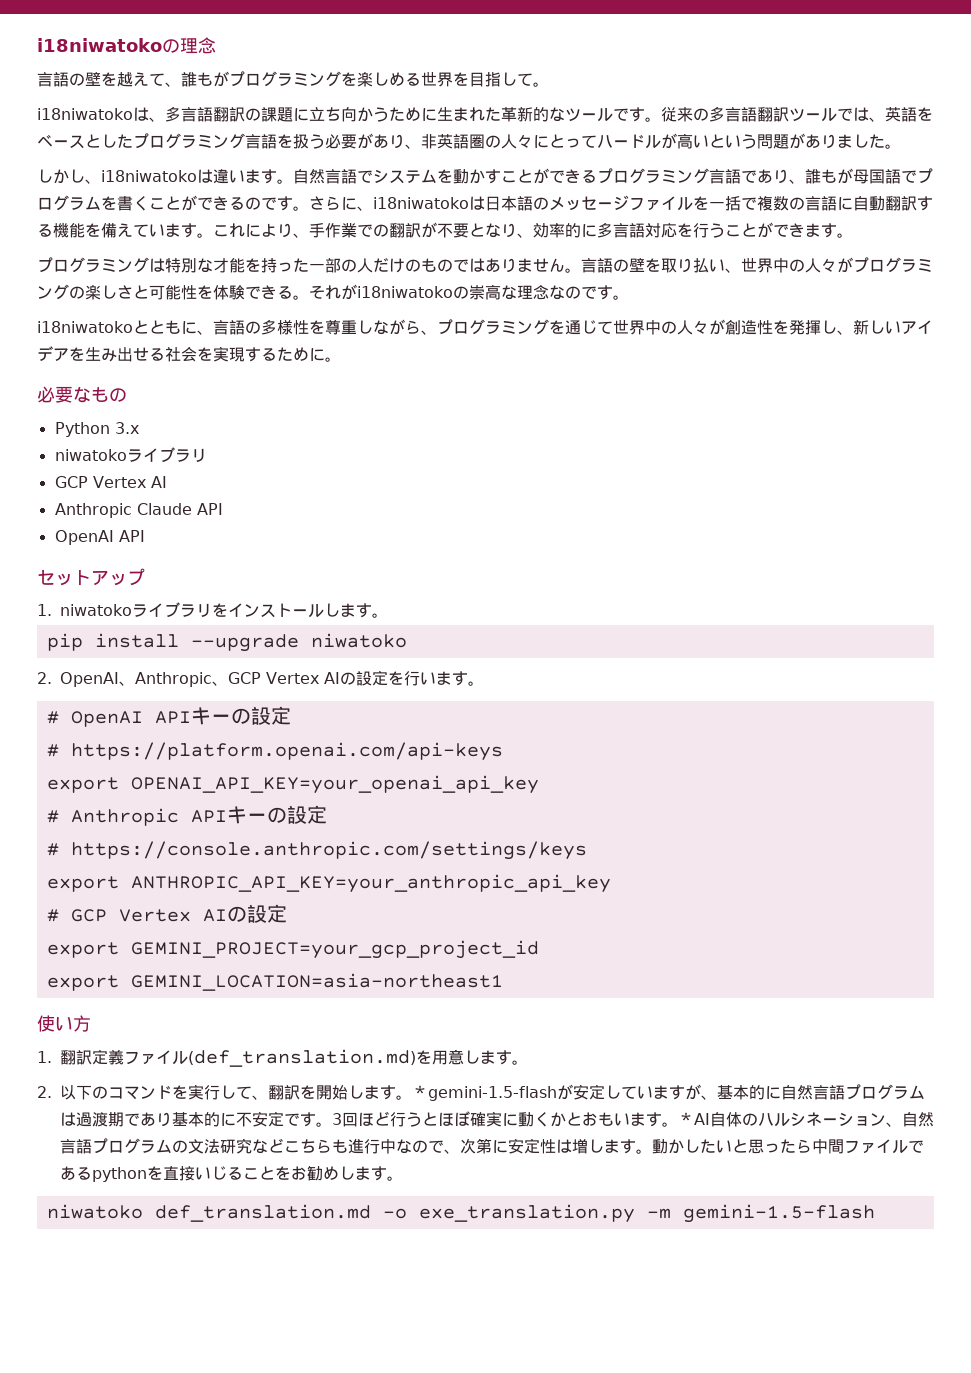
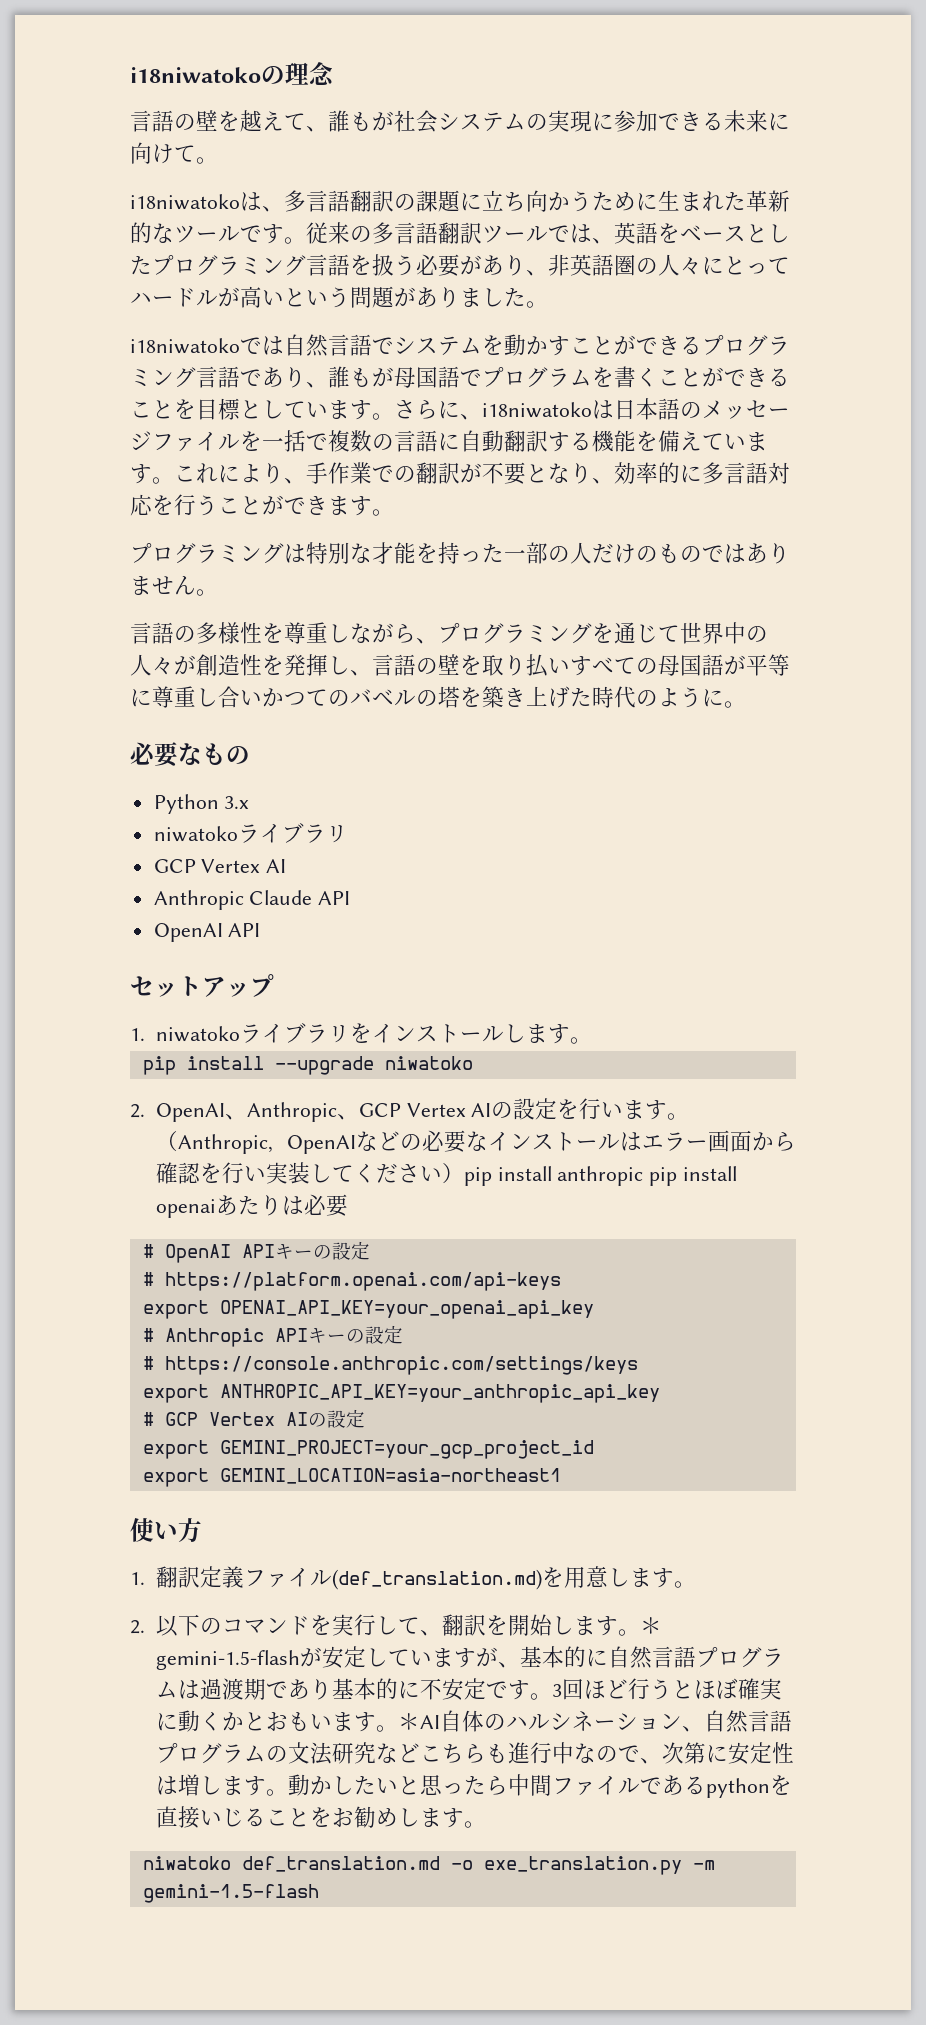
[229,71,517,87] プログラミングを楽しめる世界を目指し -> [394,110,790,133] [130,142,174,164] 社会システムの実現に参加できる未来に向け
[37,169,293,184] しかし、i18niwatokoは違います。 -> [130,336,284,355] i18niwatokoでは
[245,197,277,210] ので -> [130,398,350,420] ことを目標としていま
[581,257,933,273] [37,284,629,300] [37,320,213,335] 言語の壁を取り払い、世界中の人々がプログラミングの楽しさと可能性を体験できる。それがi18niwatokoの崇高な理念なのです。 // i18niwatokoとともに、 -> (218, 592) //
[853,319,933,335] [37,346,309,362] 新しいアイデアを生み出せる社会を実現するため -> [372,654,790,677] [130,686,702,708] 言語の壁を取り払いすべての母国語が平等に尊重し合いかつてのバベルの塔を築き上げた時代のよう
(484, 683) none -> [155,1130,796,1154] [155,1162,737,1186] [155,1194,348,1218] （Anthropic, OpenAIなどの必要なインストールはエラー画面から確認を行い実装してください）pip install anthropic pip install openaiあたりは必要

